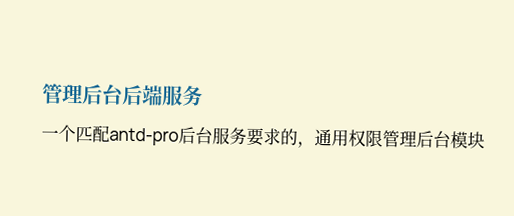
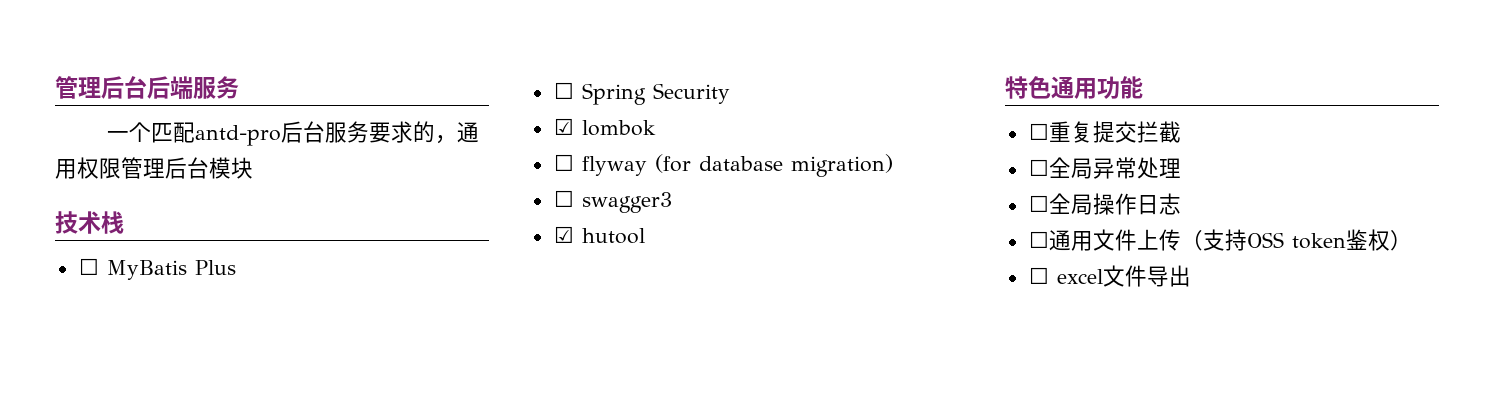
(485, 140) none -> [55,211,124,234] [78,258,236,280] [553,82,730,105] [553,118,656,136] [553,154,893,177] [553,190,672,213] [553,226,645,244] [1005,76,1143,99] [1028,121,1181,143] [1028,157,1181,179] [1028,193,1181,215] [1028,229,1412,251] [1028,265,1191,287] // 技术栈 // ☐ MyBatis Plus // ☐ Spring Security // ☑ lombok // ☐ flyway (for database migration) // ☐ swagger3 // ☑ hutool // 特色通用功能 // ☐重复提交拦截 // ☐全局异常处理 // ☐全局操作日志 // ☐通用文件上传（支持OSS token鉴权） // ☐ excel文件导出

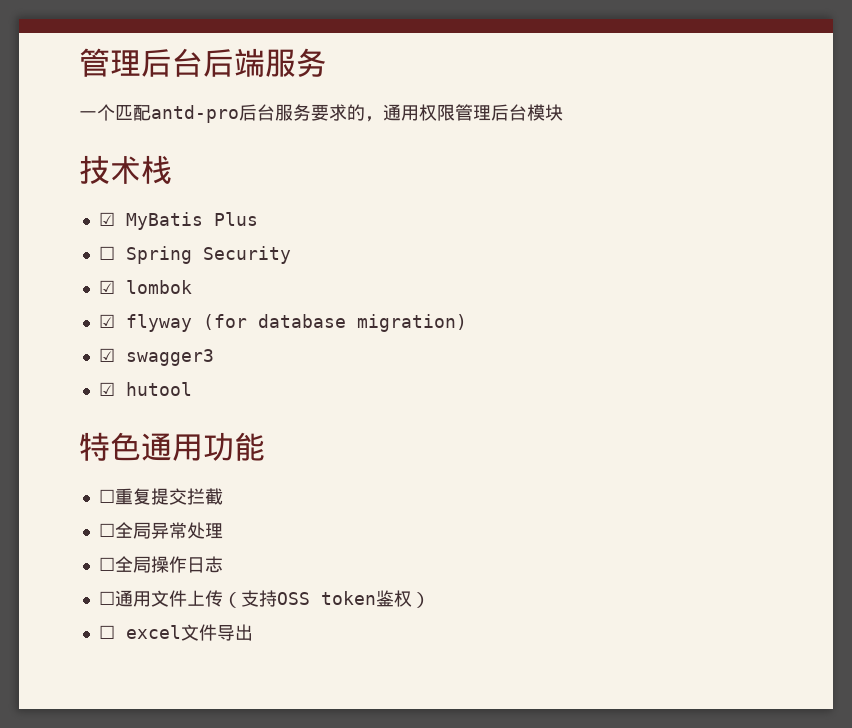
[78,258,99,275] ☐ -> [98,212,115,226] ☑
[553,154,574,171] ☐ -> [98,314,115,328] ☑
[553,190,574,207] ☐ -> [98,348,115,362] ☑

